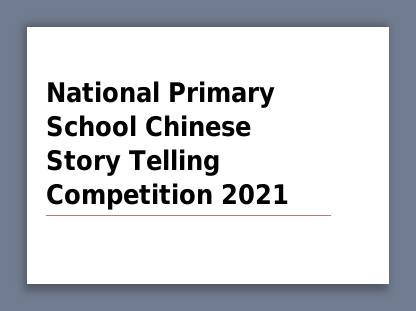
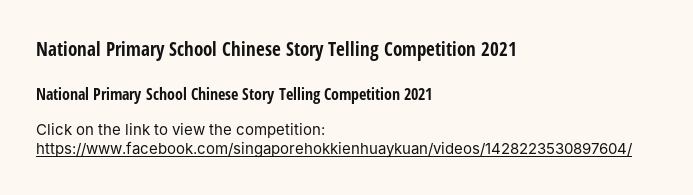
[46,81,275,108] [46,115,251,137] [46,149,220,176] [46,183,289,210] National Primary School Chinese Story Telling Competition 2021 -> [36,41,517,61] [36,87,433,104] [36,122,326,138] [36,141,633,158] National Primary School Chinese Story Telling Competition 2021 // National Primary School Chinese Story Telling Competition 2021 // Click on the link to view the competition: https://www.facebook.com/singaporehokkienhuaykuan/videos/1428223530897604/

